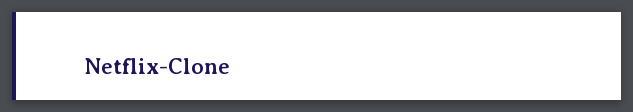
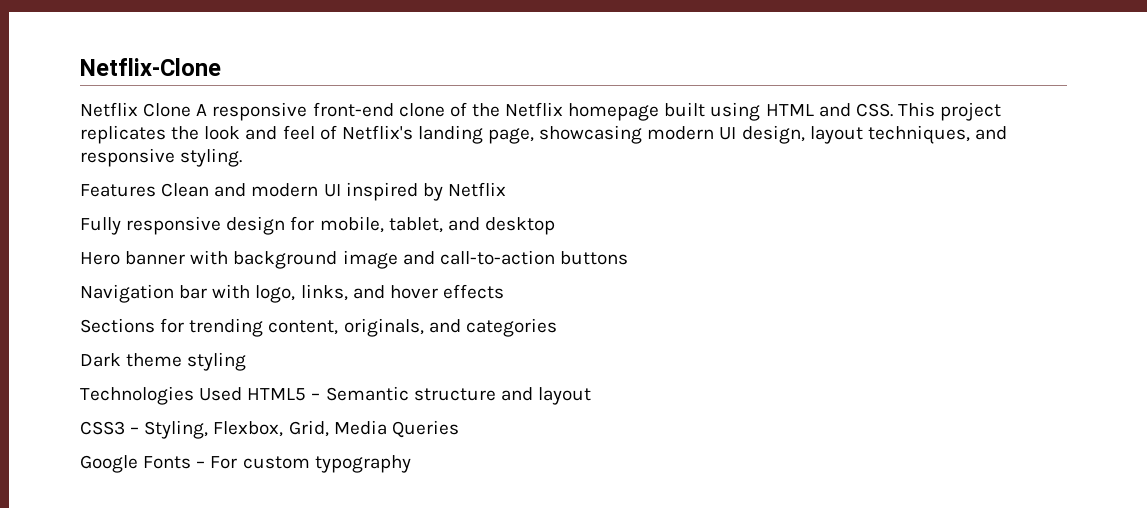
(230, 66) none -> [80,102,1002,121] [80,125,1007,144] [80,148,243,167] [80,182,506,201] [80,216,555,235] [80,250,628,269] [80,284,504,303] [80,318,557,337] [80,352,247,371] [80,386,591,405] [80,420,459,439] [80,455,411,473] // Netflix Clone A responsive front-end clone of the Netflix homepage built using HTML and CSS. This project replicates the look and feel of Netflix's landing page, showcasing modern UI design, layout techniques, and responsive styling. // Features Clean and modern UI inspired by Netflix // Fully responsive design for mobile, tablet, and desktop // Hero banner with background image and call-to-action buttons // Navigation bar with logo, links, and hover effects // Sections for trending content, originals, and categories // Dark theme styling // Technologies Used HTML5 – Semantic structure and layout // CSS3 – Styling, Flexbox, Grid, Media Queries // Google Fonts – For custom typography

